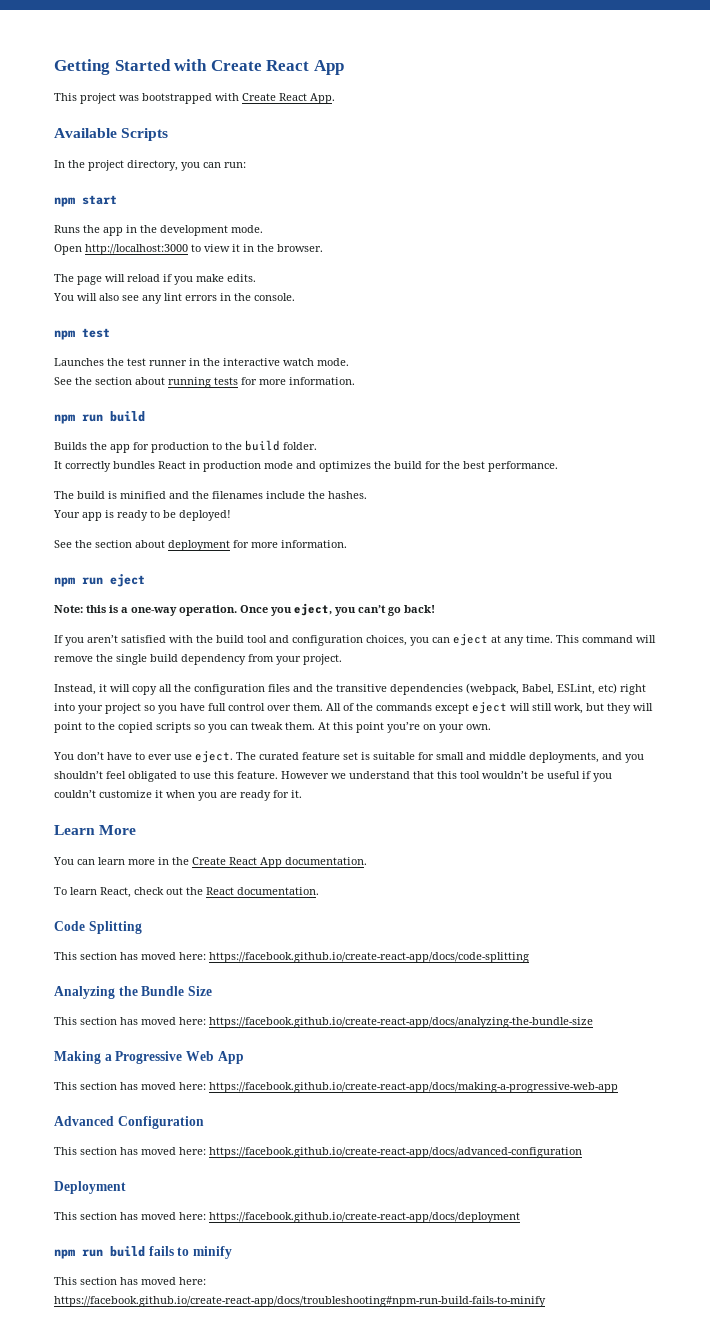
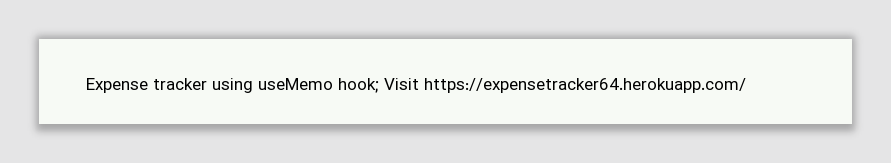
[54,59,344,75] [54,93,335,104] [54,128,169,141] [54,160,246,171] [54,195,117,207] [54,225,263,236] [54,244,323,255] [54,274,256,285] [53,293,295,304] [54,328,110,340] [54,358,349,366] [54,377,355,388] [54,411,145,424] [54,440,317,453] [54,461,558,472] [54,491,367,499] [53,510,231,521] [54,540,347,551] [54,574,145,587] [54,603,435,616] [54,634,656,646] [54,654,342,665] [54,683,646,695] [54,702,653,714] [54,722,491,733] [53,751,644,763] [54,771,612,782] [54,790,302,801] [54,825,137,835] [53,857,367,868] [54,887,319,898] [54,921,142,934] [54,952,529,963] [54,986,212,999] [54,1017,593,1028] [54,1051,244,1064] [54,1082,618,1093] [54,1116,204,1129] [54,1147,582,1158] [54,1181,126,1194] [54,1212,520,1223] [54,1246,232,1259] [54,1277,206,1285] [54,1296,546,1307] Getting Started with Create React App // This project was bootstrapped with Create React App. // Available Scripts // In the project directory, you can run: // npm start // Runs the app in the development mode. // Open http://localhost:3000 to view it in the browser. // The page will reload if you make edits. // You will also see any lint errors in the console. // npm test // Launches the test runner in the interactive watch mode. // See the section about running tests for more information. // npm run build // Builds the app for production to the build folder. // It correctly bundles React in production mode and optimizes the build for the best performance. // The build is minified and the filenames include the hashes. // Your app is ready to be deployed! // See the section about deployment for more information. // npm run eject // Note: this is a one-way operation. Once you eject, you can’t go back! // If you aren’t satisfied with the build tool and configuration choices, you can eject at any time. This command will remove the single build dependency from your project. // Instead, it will copy all the configuration files and the transitive dependencies (webpack, Babel, ESLint, etc) right into your project so you have full control over them. All of the commands except eject will still work, but they will point to the copied scripts so you can tweak them. At this point you’re on your own. // You don’t have to ever use eject. The curated feature set is suitable for small and middle deployments, and you shouldn’t feel obligated to use this feature. However we understand that this tool wouldn’t be useful if you couldn’t customize it when you are ready for it. // Learn More // You can learn more in the Create React App documentation. // To learn React, check out the React documentation. // Code Splitting // This section has moved here: https://facebook.github.io/create-react-app/docs/code-splitting // Analyzing the Bundle Size // This section has moved here: https://facebook.github.io/create-react-app/docs/analyzing-the-bundle-size // Making a Progressive Web App // This section has moved here: https://facebook.github.io/create-react-app/docs/making-a-progressive-web-app // Advanced Configuration // This section has moved here: https://facebook.github.io/create-react-app/docs/advanced-configuration // Deployment // This section has moved here: https://facebook.github.io/create-react-app/docs/deployment // npm run build fails to minify // This section has moved here: https://facebook.github.io/create-react-app/docs/troubleshooting#npm-run-build-fails-to-minify -> [86,78,746,93] Expense tracker using useMemo hook; Visit https://expensetracker64.herokuapp.com/

